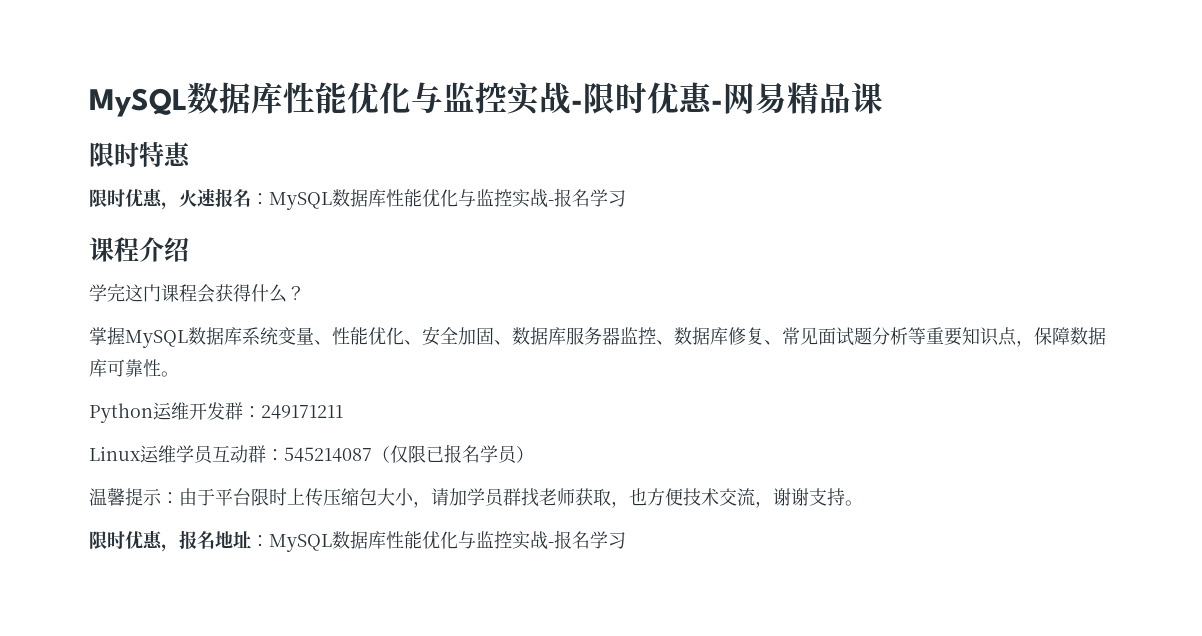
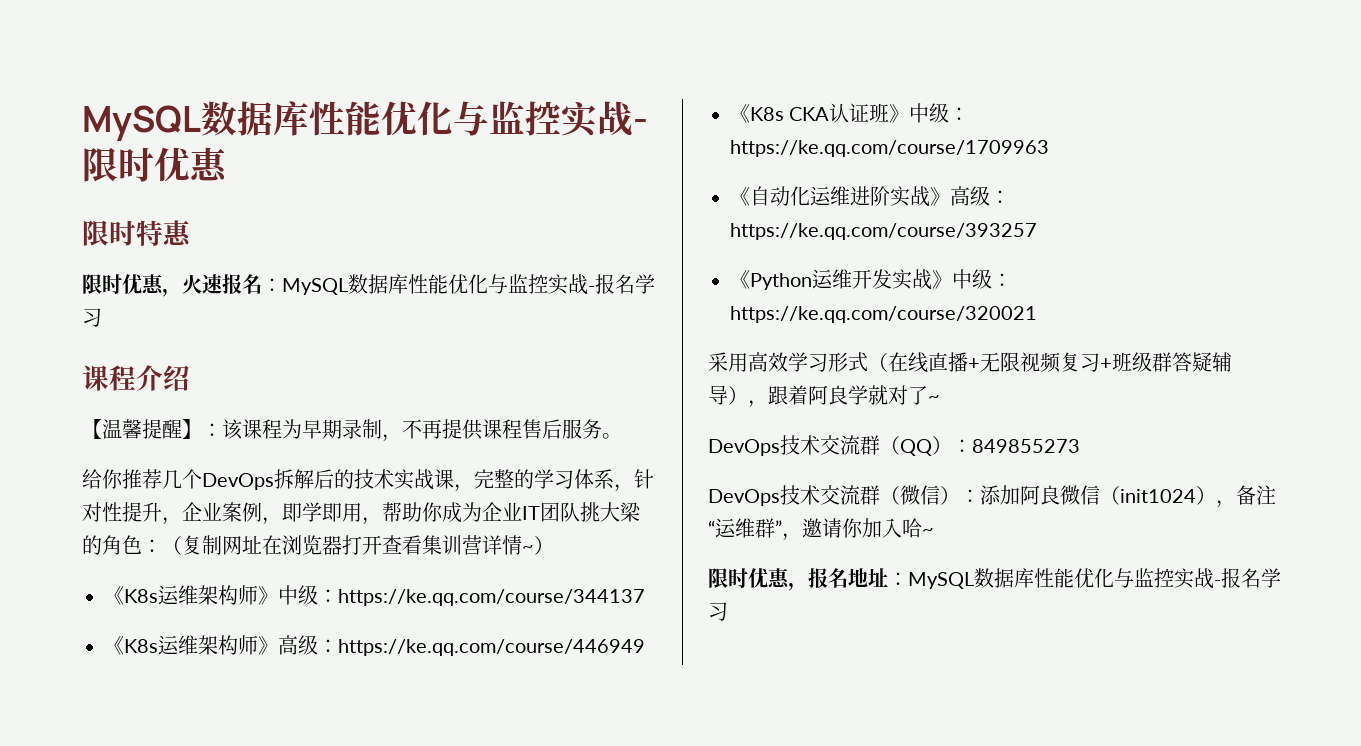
[711,82,883,114] -网易精品课 -> (229, 164) none
[89,283,305,303] [89,326,1106,348] [89,359,179,377] [89,402,343,423] [89,444,534,464] [89,487,863,508] 学完这门课程会获得什么？ // 掌握MySQL数据库系统变量、性能优化、安全加固、数据库服务器监控、数据库修复、常见面试题分析等重要知识点，保障数据库可靠性。 // Python运维开发群：249171211 // Linux运维学员互动群：545214087（仅限已报名学员） // 温馨提示：由于平台限时上传压缩包大小，请加学员群找老师获取，也方便技术交流，谢谢支持。 -> [82,419,622,442] [82,469,654,492] [82,502,641,525] [82,535,554,555] [104,585,645,606] [104,635,645,656] [730,103,970,123] [730,140,1049,157] [730,186,1010,207] [730,223,1037,240] [730,269,1012,290] [730,306,1037,323] [708,352,1232,373] [708,385,940,408] [708,435,1080,456] [708,485,1276,508] [708,518,934,541] 【温馨提醒】：该课程为早期录制，不再提供课程售后服务。 // 给你推荐几个DevOps拆解后的技术实战课，完整的学习体系，针对性提升，企业案例，即学即用，帮助你成为企业IT团队挑大梁的角色：（复制网址在浏览器打开查看集训营详情~） // 《K8s运维架构师》中级：https://ke.qq.com/course/344137 // 《K8s运维架构师》高级：https://ke.qq.com/course/446949 // 《K8s CKA认证班》中级：https://ke.qq.com/course/1709963 // 《自动化运维进阶实战》高级：https://ke.qq.com/course/393257 // 《Python运维开发实战》中级：https://ke.qq.com/course/320021 // 采用高效学习形式（在线直播+无限视频复习+班级群答疑辅导），跟着阿良学就对了~ // DevOps技术交流群（QQ）：849855273 // DevOps技术交流群（微信）：添加阿良微信（init1024），备注“运维群”，邀请你加入哈~

